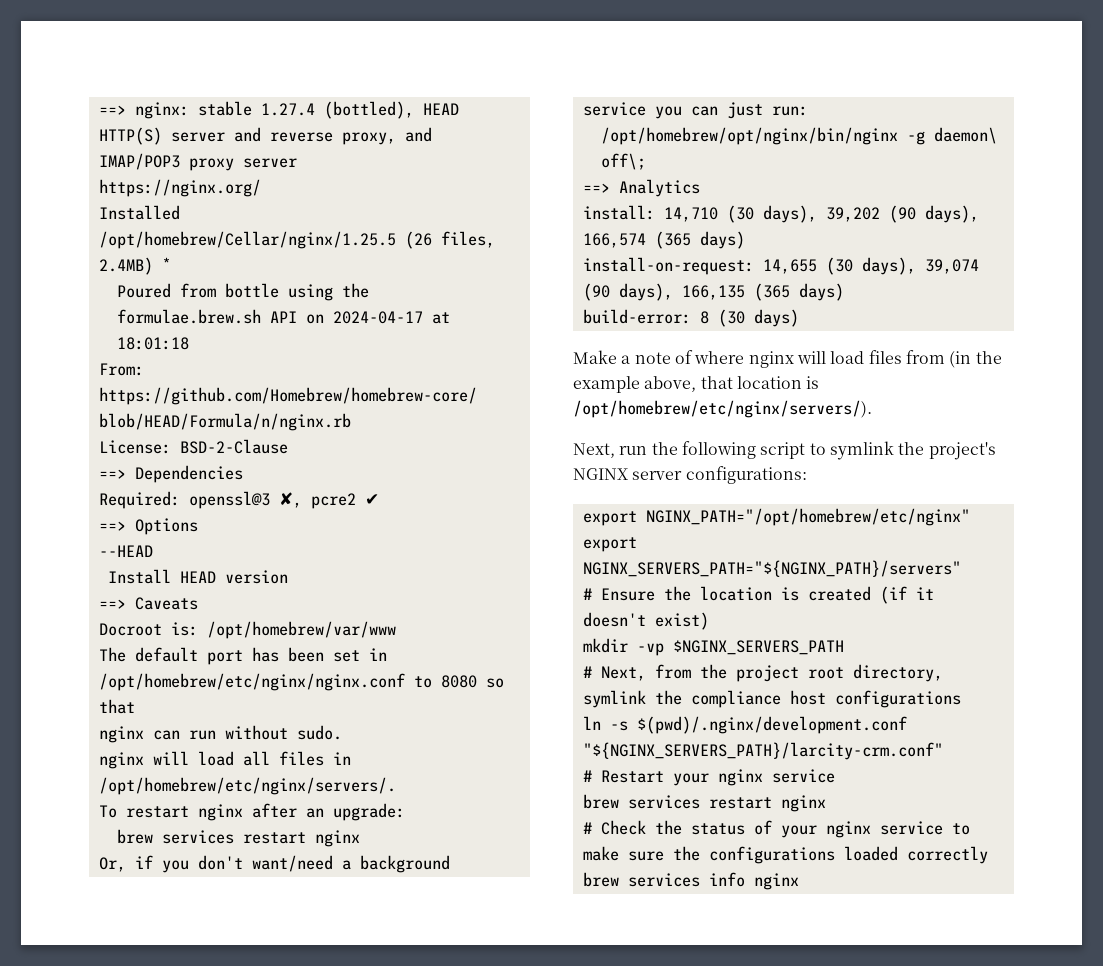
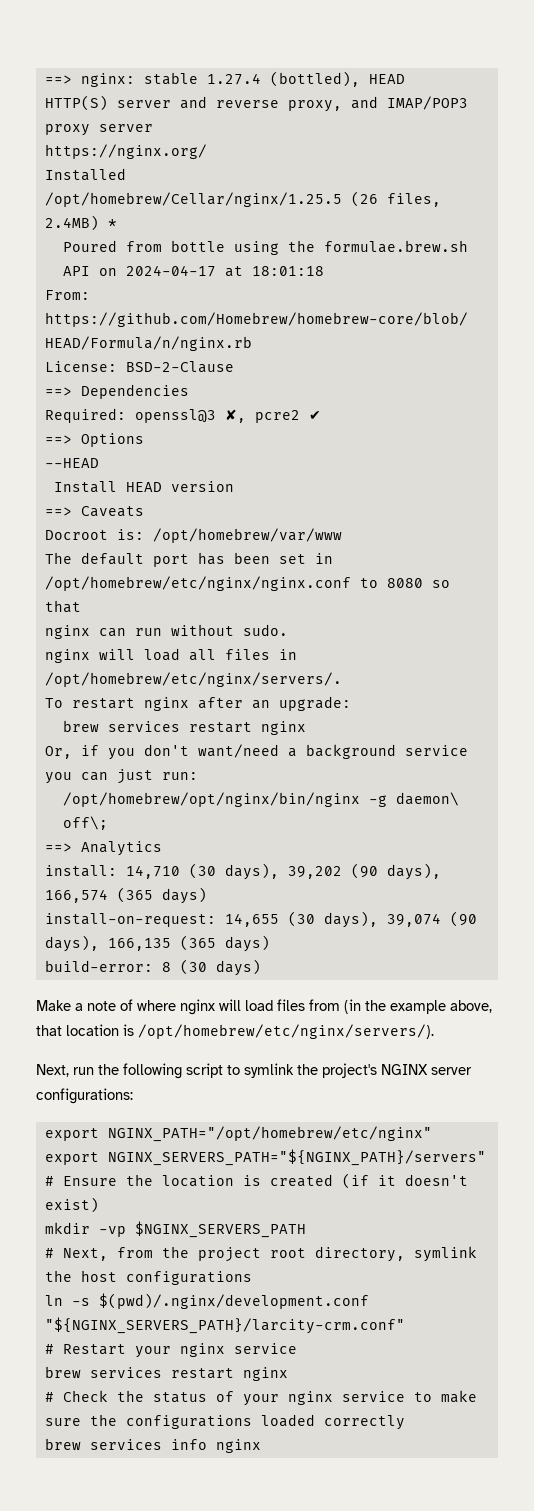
[690,690,781,708] compliance -> (72, 1276) none

